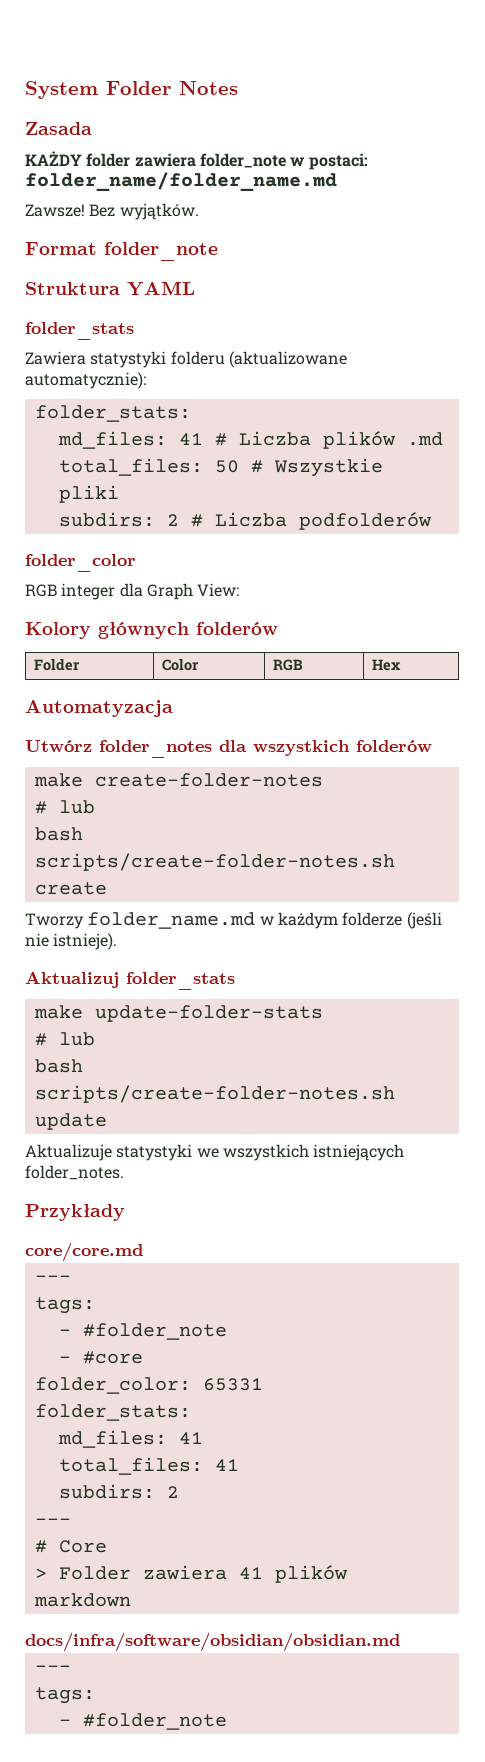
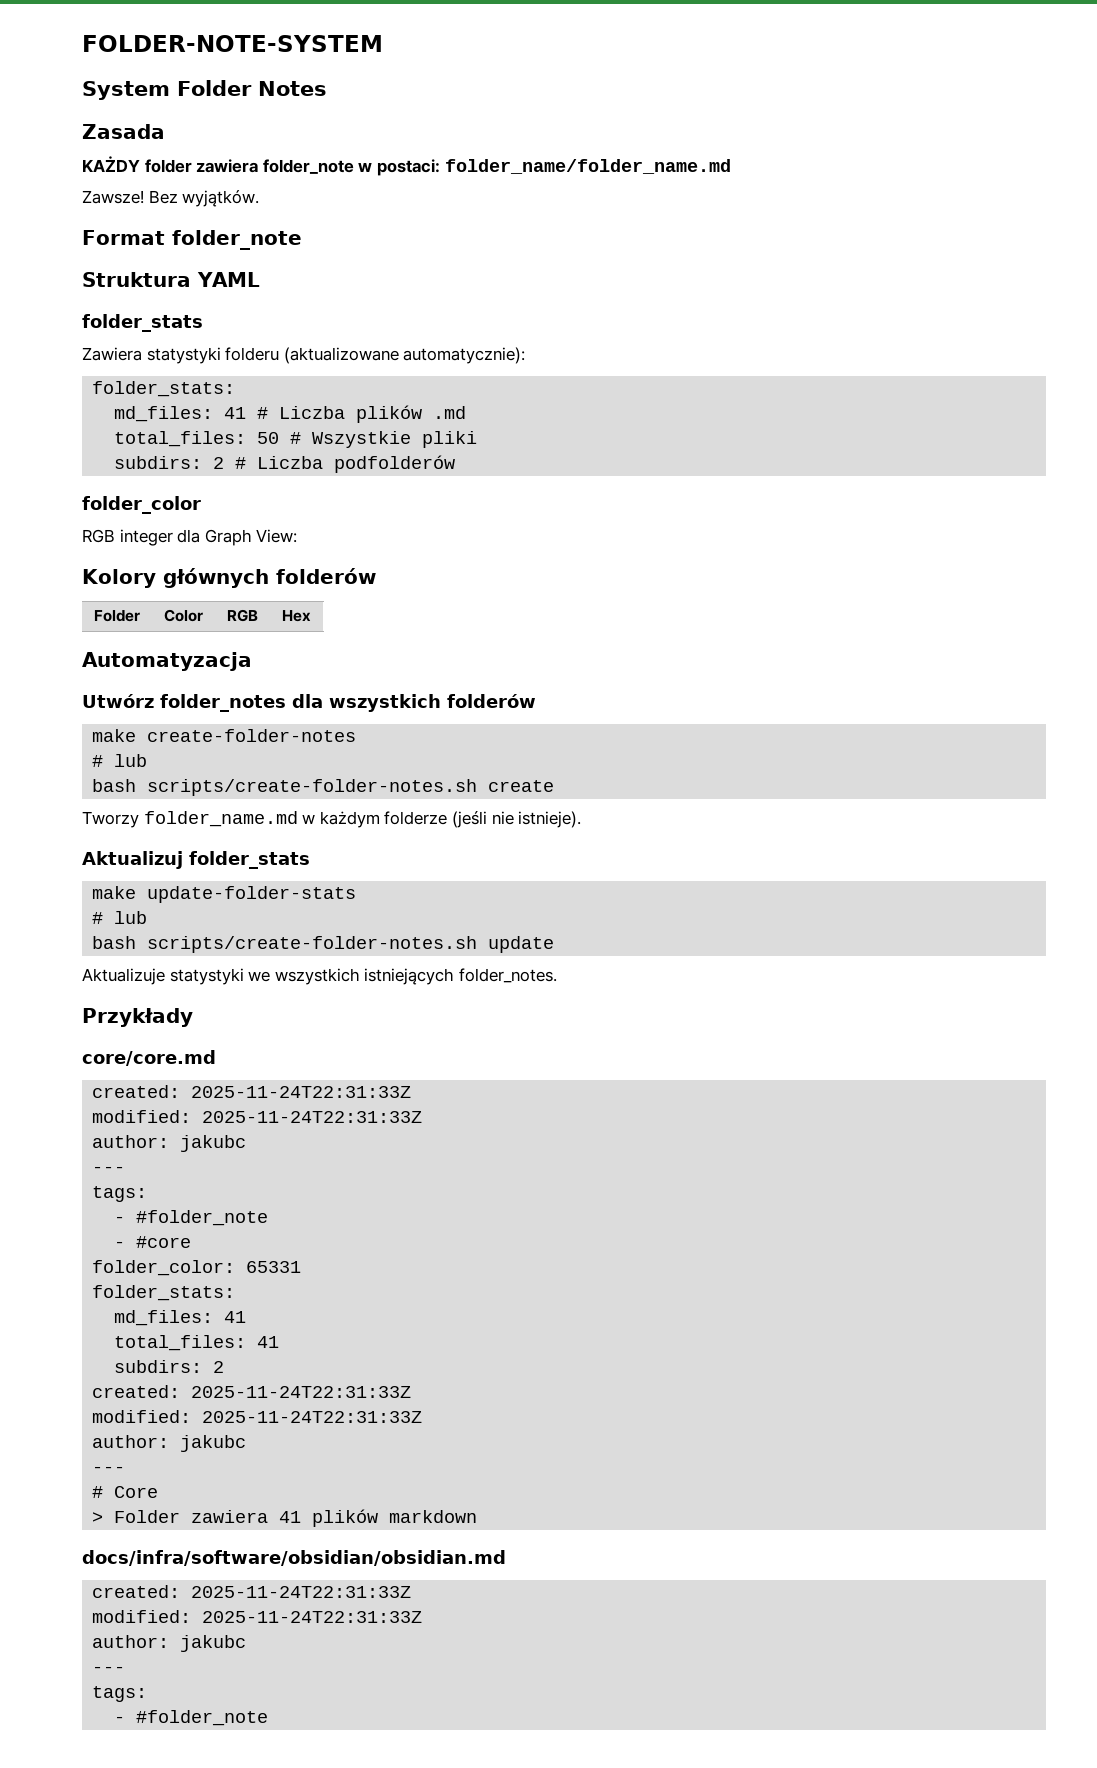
(25, 90) none -> [82,35,383,52] FOLDER-NOTE-SYSTEM //
(143, 1252) none -> [92,1085,412,1098] [92,1110,423,1123] [92,1135,247,1152] // created: 2025-11-24T22:31:33Z // modified: 2025-11-24T22:31:33Z // author: jakubc
(179, 1492) none -> [92,1385,412,1398] [92,1410,423,1423] [92,1435,247,1452] // created: 2025-11-24T22:31:33Z // modified: 2025-11-24T22:31:33Z // author: jakubc
(400, 1642) none -> [92,1585,412,1598] [92,1610,423,1623] [92,1635,247,1652] // created: 2025-11-24T22:31:33Z // modified: 2025-11-24T22:31:33Z // author: jakubc

